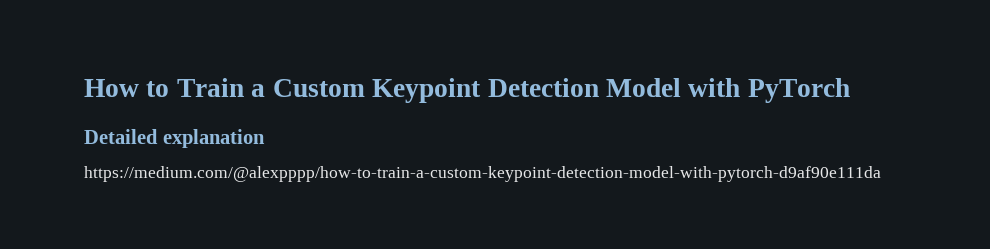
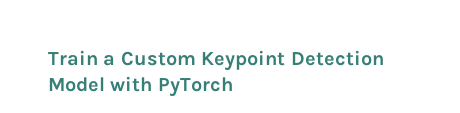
[84,79,170,97] How to -> (48, 58) none
[84,129,265,148] [84,166,881,182] // Detailed explanation // https://medium.com/@alexpppp/how-to-train-a-custom-keypoint-detection-model-with-pytorch-d9af90e111da -> (233, 87) none

